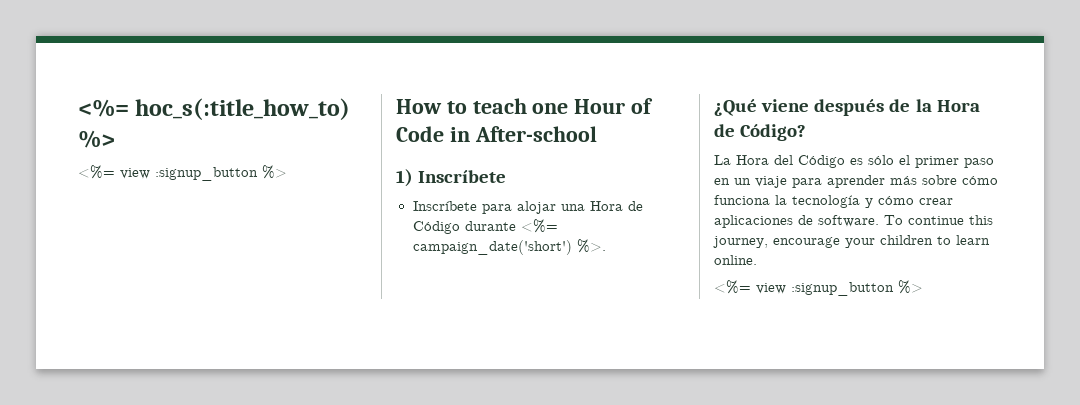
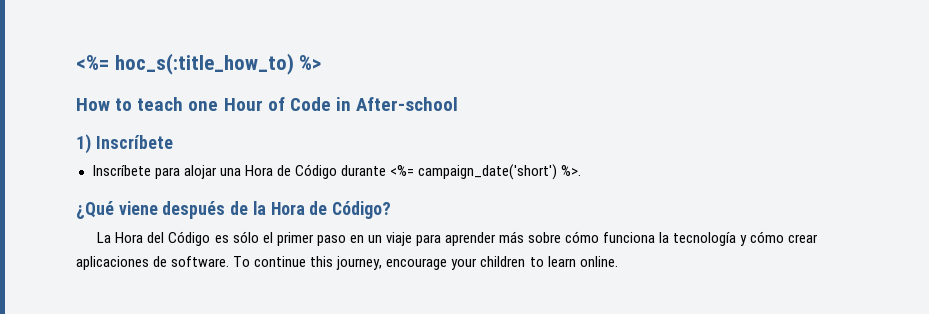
[78,165,287,181] // <%= view :signup_button %> -> (322, 62) none
[714,280,923,296] // <%= view :signup_button %> -> (618, 261) none

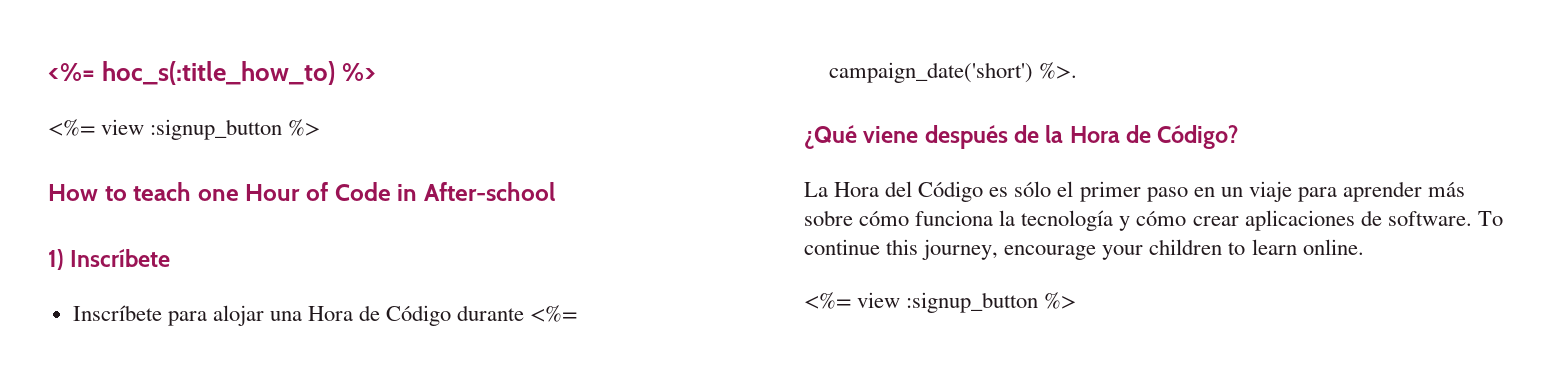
(322, 62) none -> [48,119,321,140] // <%= view :signup_button %>
(618, 261) none -> [804,292,1077,313] // <%= view :signup_button %>

